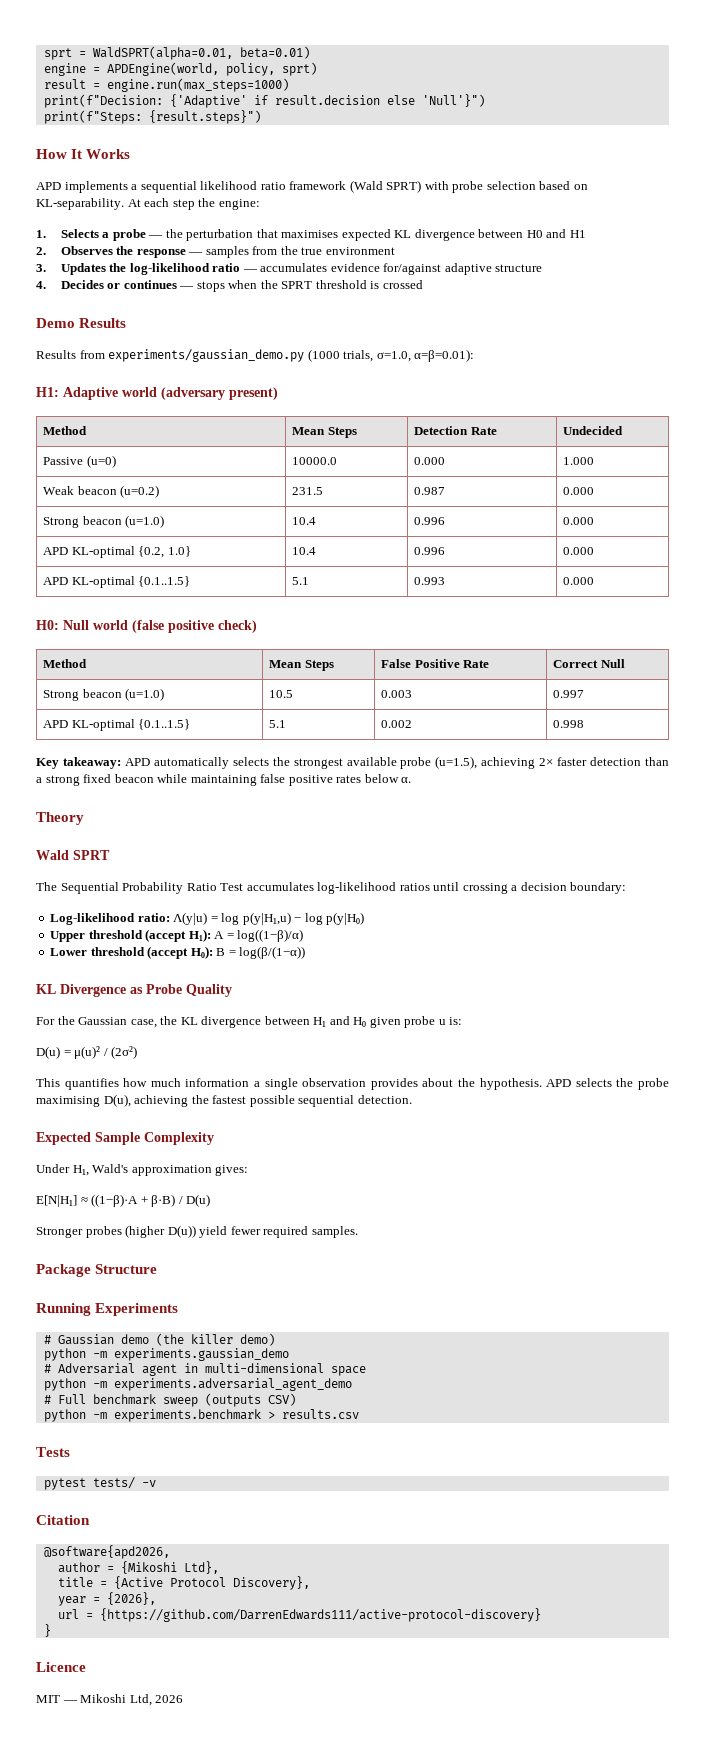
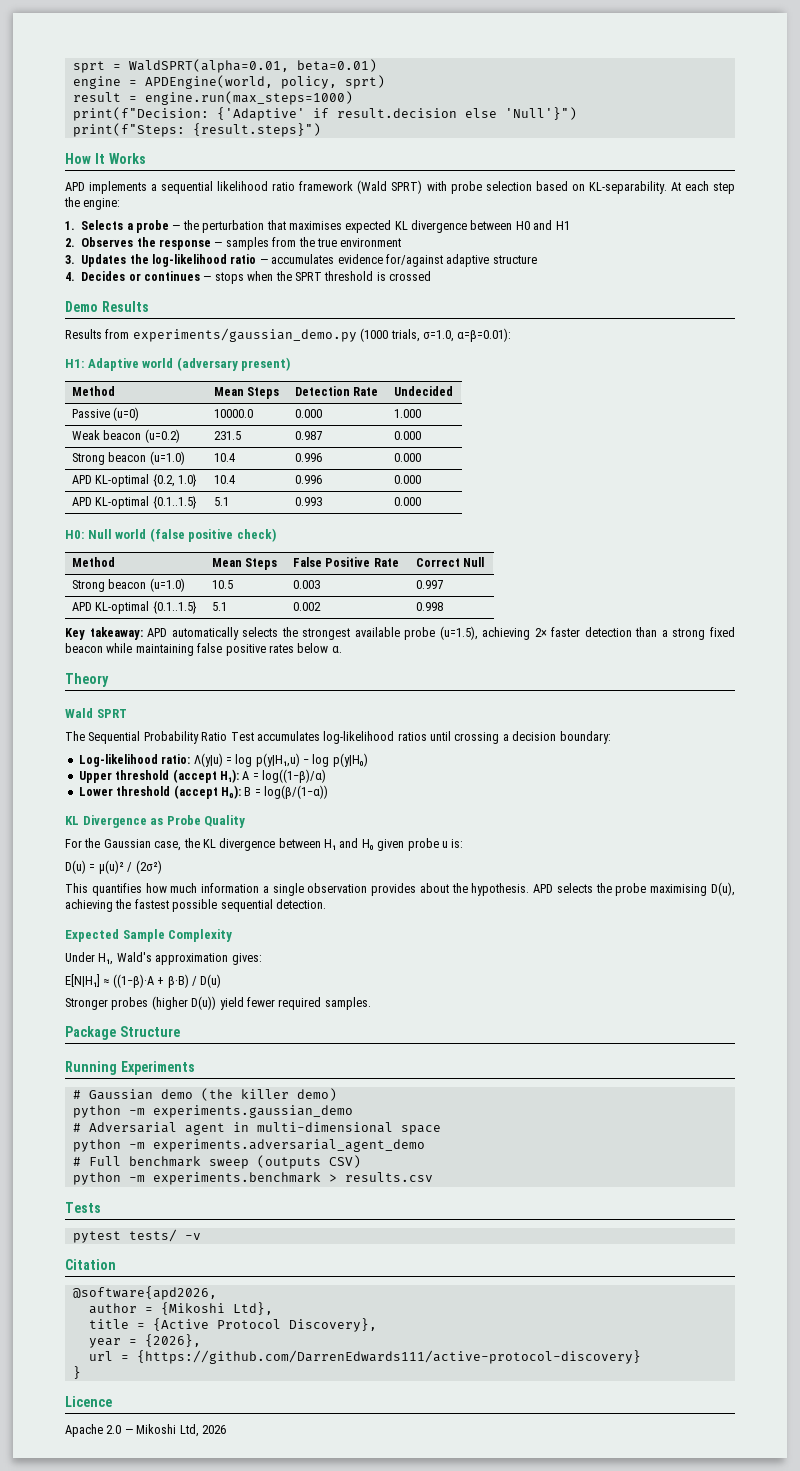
[36,1695,60,1703] MIT -> [65,1424,122,1437] Apache 2.0

